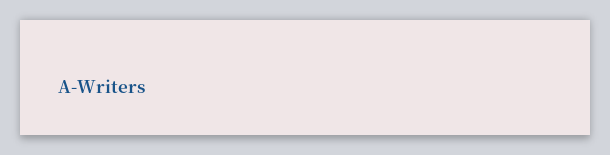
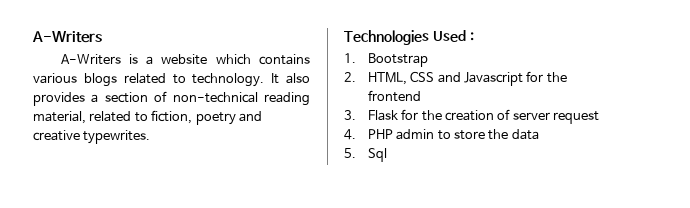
[58,79,145,93] A-Writers -> [32,31,102,43] [60,54,310,65] [33,73,311,87] [33,91,310,106] [33,110,262,125] [33,130,151,144] [344,30,474,45] [344,53,428,67] [344,71,567,86] [367,90,421,102] [344,109,600,124] [344,129,539,140] [344,148,387,162] A-Writers // A-Writers is a website which contains various blogs related to technology. It also provides a section of non-technical reading material, related to fiction, poetry and creative typewrites. // Technologies Used : // 1. Bootstrap // 2. HTML, CSS and Javascript for the frontend // 3. Flask for the creation of server request // 4. PHP admin to store the data // 5. Sql

